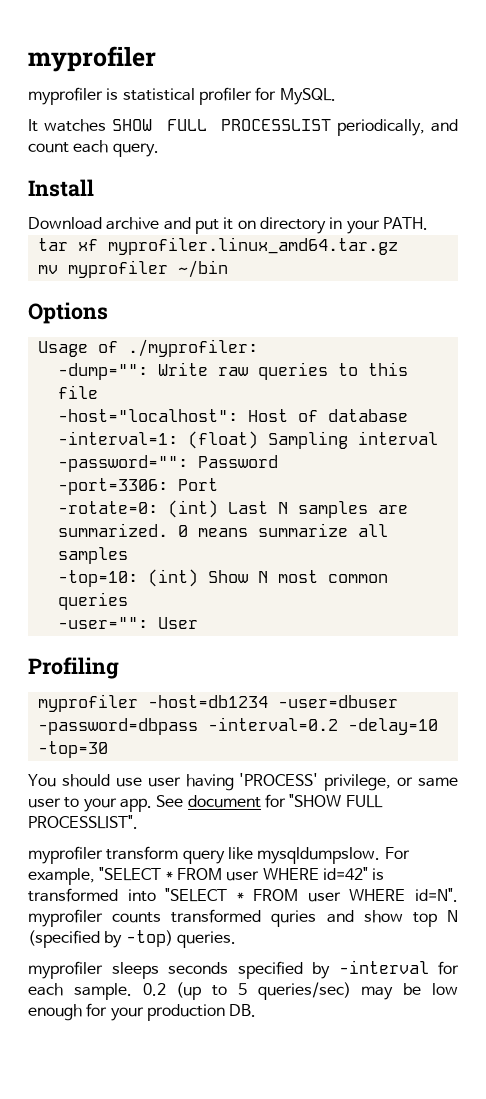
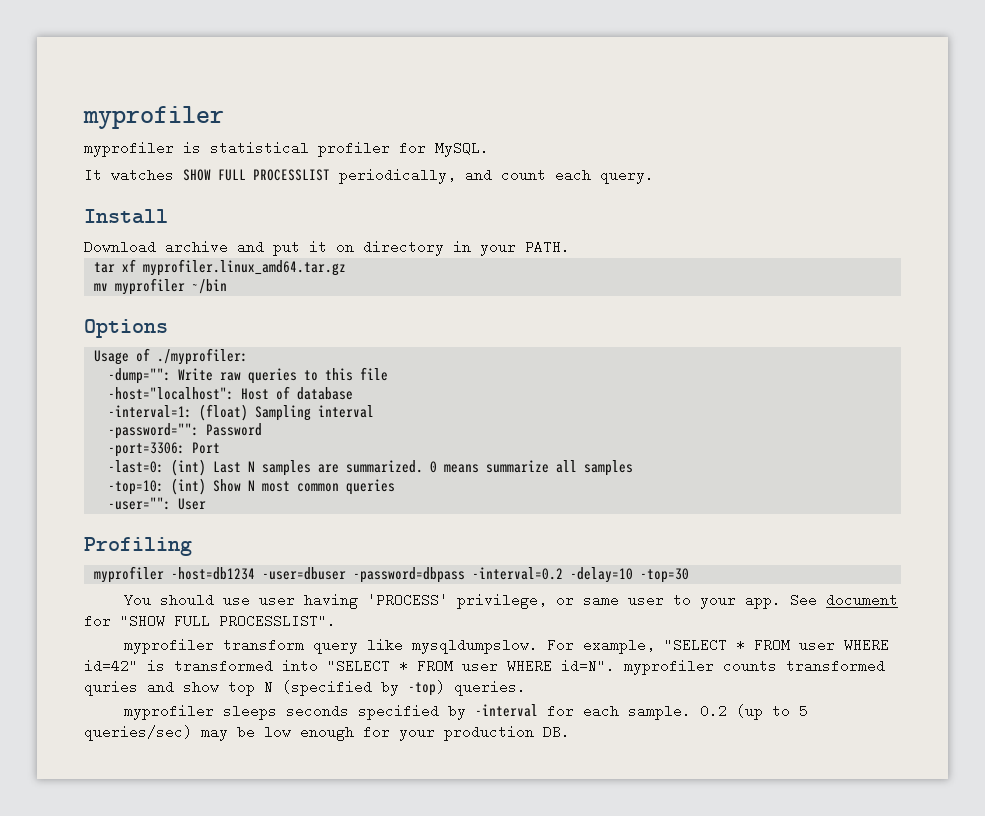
[57,501,158,514] -rotate=0: -> [108,460,165,473] -last=0:

